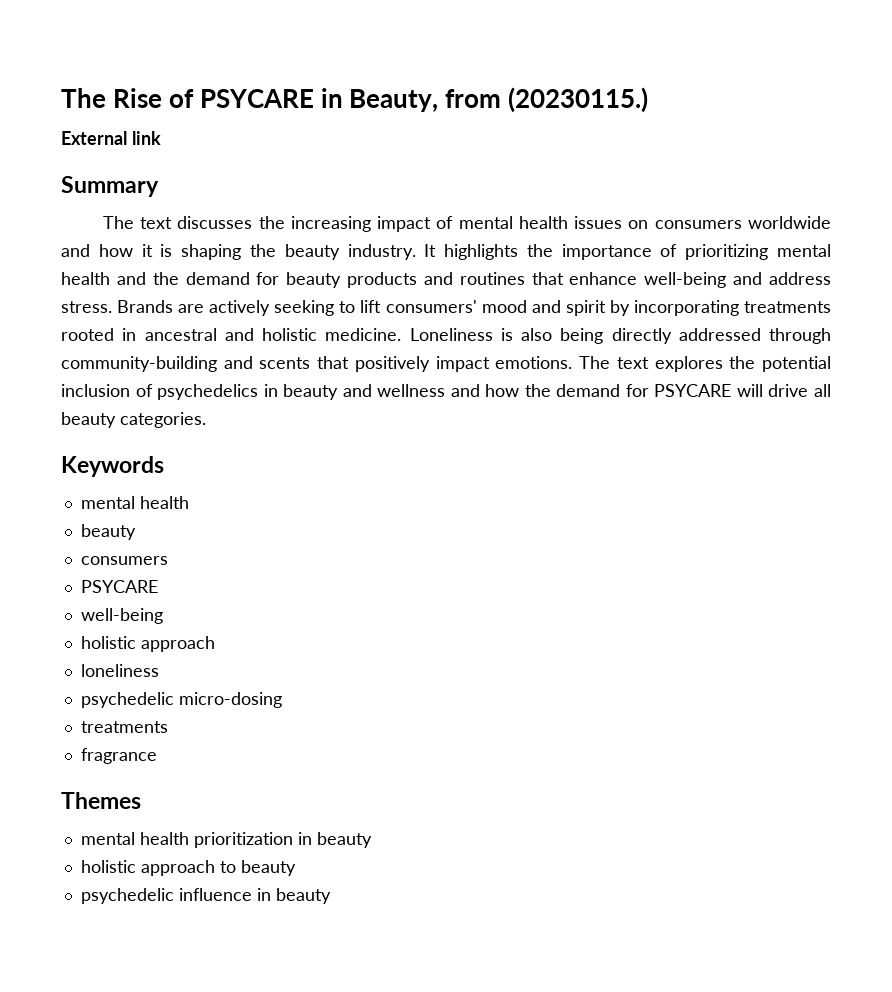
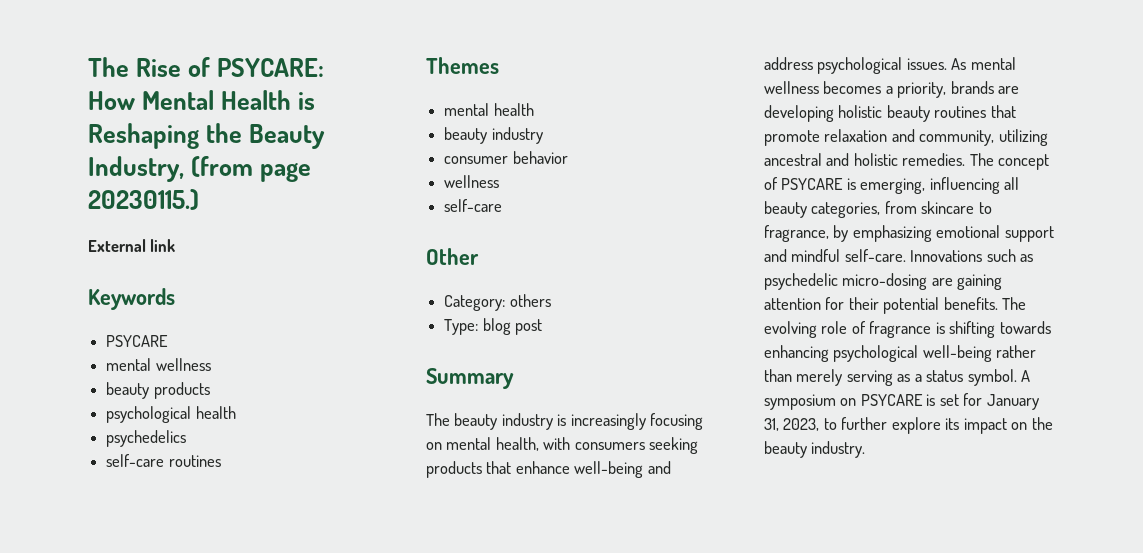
[199,87,649,113] [61,131,161,145] [61,176,159,197] [102,216,832,232] [61,244,832,260] [61,272,525,288] PSYCARE in Beauty, from (20230115.) // External link // Summary // The text discusses the increasing impact of mental health issues on consumers worldwide and how it is shaping the beauty industry. It highlights the importance of prioritizing mental health and the demand for beauty products and routines -> [217,58,325,77] [88,90,316,110] [88,123,326,149] [88,156,312,182] [88,189,199,210] [88,239,176,252] [88,288,175,310] [106,335,169,347] [106,358,211,371] [106,382,210,399] [106,406,236,423] [106,430,187,447] [106,454,221,467] [426,57,499,74] [444,103,534,116] [444,127,543,144] [444,151,568,164] [444,175,500,188] [444,199,503,212] [426,248,479,265] [444,294,551,311] [444,318,543,335] [426,368,514,389] [426,413,704,430] [426,437,699,454] [426,461,482,478] PSYCARE: How Mental Health is Reshaping the Beauty Industry, (from page 20230115.) // External link // Keywords // PSYCARE // mental wellness // beauty products // psychological health // psychedelics // self-care routines // Themes // mental health // beauty industry // consumer behavior // wellness // self-care // Other // Category: others // Type: blog post // Summary // The beauty industry is increasingly focusing on mental health, with consumers seeking products
[61,300,832,316] [61,328,831,344] [61,356,832,372] [61,384,831,400] [61,412,206,428] [61,456,164,477] [80,496,189,509] [80,524,136,540] [80,556,168,565] [80,580,158,593] [80,608,163,624] [80,636,215,652] [80,664,159,677] [80,692,282,708] [80,721,168,733] [80,748,157,764] [61,792,141,809] [80,832,372,848] [80,860,296,876] [80,888,331,904] stress. Brands are actively seeking to lift consumers' mood and spirit by incorporating treatments rooted in ancestral and holistic medicine. Loneliness is also being directly addressed through community-building and scents that positively impact emotions. The text explores the potential inclusion of psychedelics in beauty and wellness and how the demand for PSYCARE will drive all beauty categories. // Keywords // mental health // beauty // consumers // PSYCARE // well-being // holistic approach // loneliness // psychedelic micro-dosing // treatments // fragrance // Themes // mental health prioritization in beauty // holistic approach to beauty // psychedelic influence in beauty -> [817,57,1016,74] [764,81,1020,98] [764,105,1016,122] [764,129,1048,146] [764,153,1050,170] [764,177,1020,194] [764,201,992,218] [764,225,1054,242] [764,249,1034,262] [764,273,1003,290] [764,297,1027,314] [764,321,1051,338] [764,345,1037,362] [764,369,1031,386] [764,393,1039,410] [764,417,1053,434] [764,441,866,458] psychological issues. As mental wellness becomes a priority, brands are developing holistic beauty routines that promote relaxation and community, utilizing ancestral and holistic remedies. The concept of PSYCARE is emerging, influencing all beauty categories, from skincare to fragrance, by emphasizing emotional support and mindful self-care. Innovations such as psychedelic micro-dosing are gaining attention for their potential benefits. The evolving role of fragrance is shifting towards enhancing psychological well-being rather than merely serving as a status symbol. A symposium on PSYCARE is set for January 31, 2023, to further explore its impact on the beauty industry.

